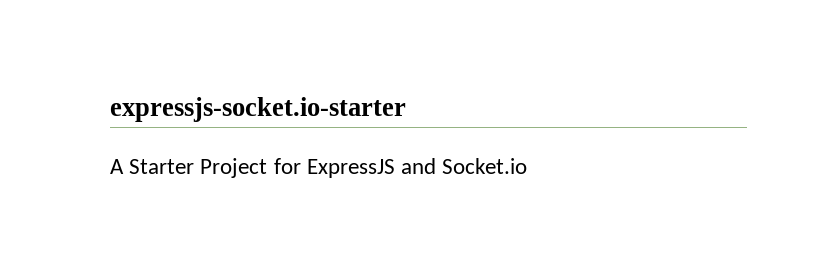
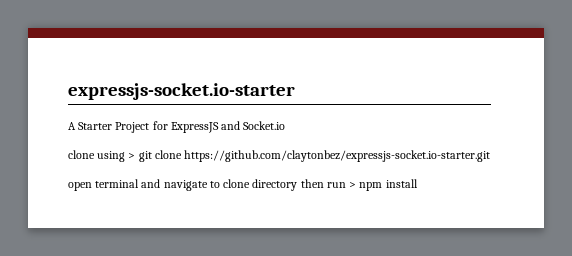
(528, 166) none -> [68,150,491,162] [68,179,418,191] // clone using > git clone https://github.com/claytonbez/expressjs-socket.io-starter.git // open terminal and navigate to clone directory then run > npm install

